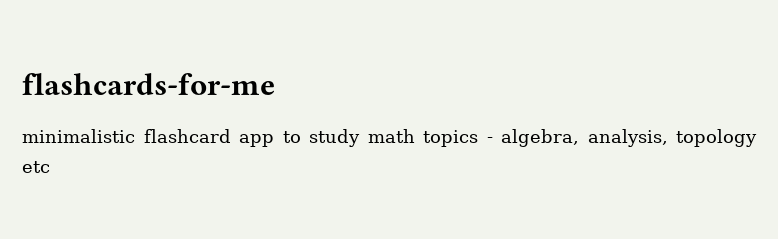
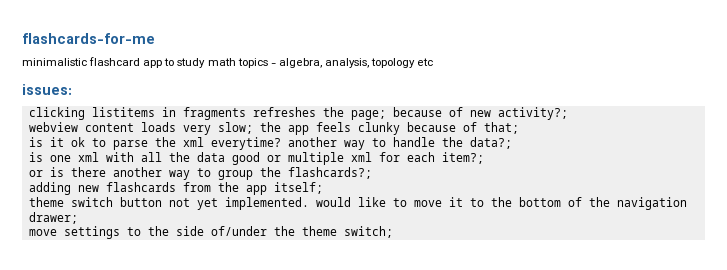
(50, 167) none -> [22,84,72,95] [28,107,568,120] [28,122,519,135] [28,137,512,150] [28,152,484,165] [28,167,372,180] [28,182,323,195] [28,197,687,210] [28,212,78,224] [28,226,393,239] // issues: // clicking listitems in fragments refreshes the page; because of new activity?; // webview content loads very slow; the app feels clunky because of that; // is it ok to parse the xml everytime? another way to handle the data?; // is one xml with all the data good or multiple xml for each item?; // or is there another way to group the flashcards?; // adding new flashcards from the app itself; // theme switch button not yet implemented. would like to move it to the bottom of the navigation drawer; // move settings to the side of/under the theme switch;

